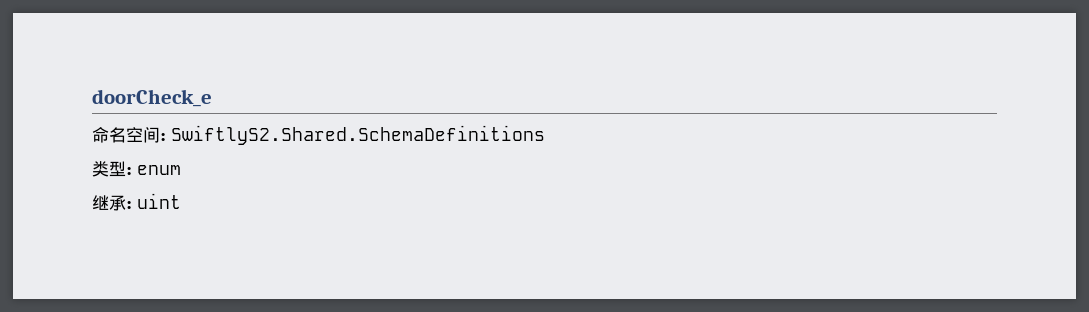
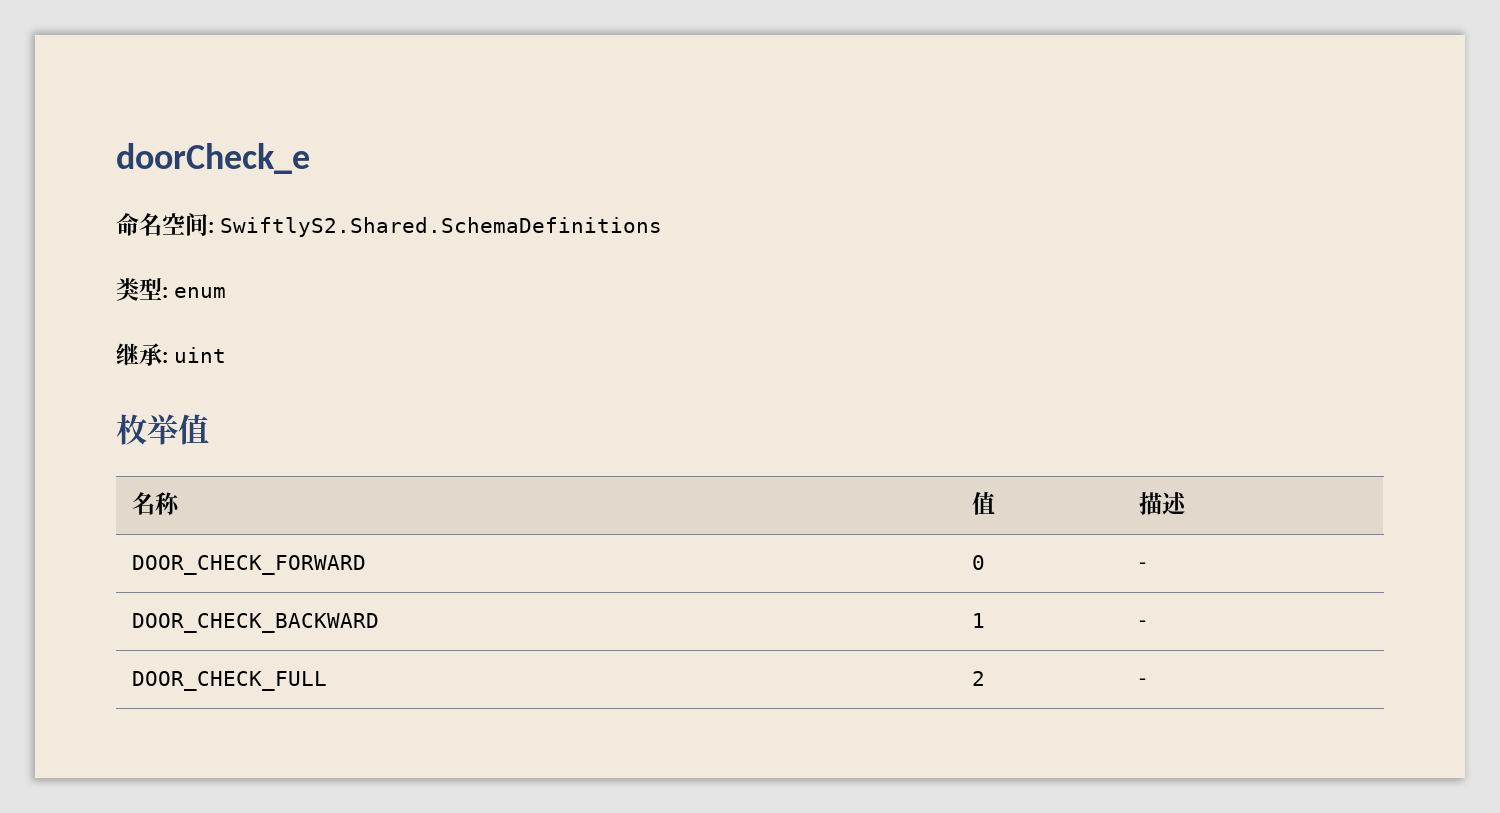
(181, 201) none -> [116,414,209,445] [131,492,180,515] [971,492,995,515] [1138,492,1187,515] [131,555,366,575] [971,555,985,570] [1138,562,1146,570] [131,613,379,633] [971,613,985,628] [1138,620,1146,628] [131,671,327,691] [971,671,985,686] [1138,678,1146,686] // 枚举值 // 名称 | 值 | 描述 // DOOR_CHECK_FORWARD | 0 | - // DOOR_CHECK_BACKWARD | 1 | - // DOOR_CHECK_FULL | 2 | -

